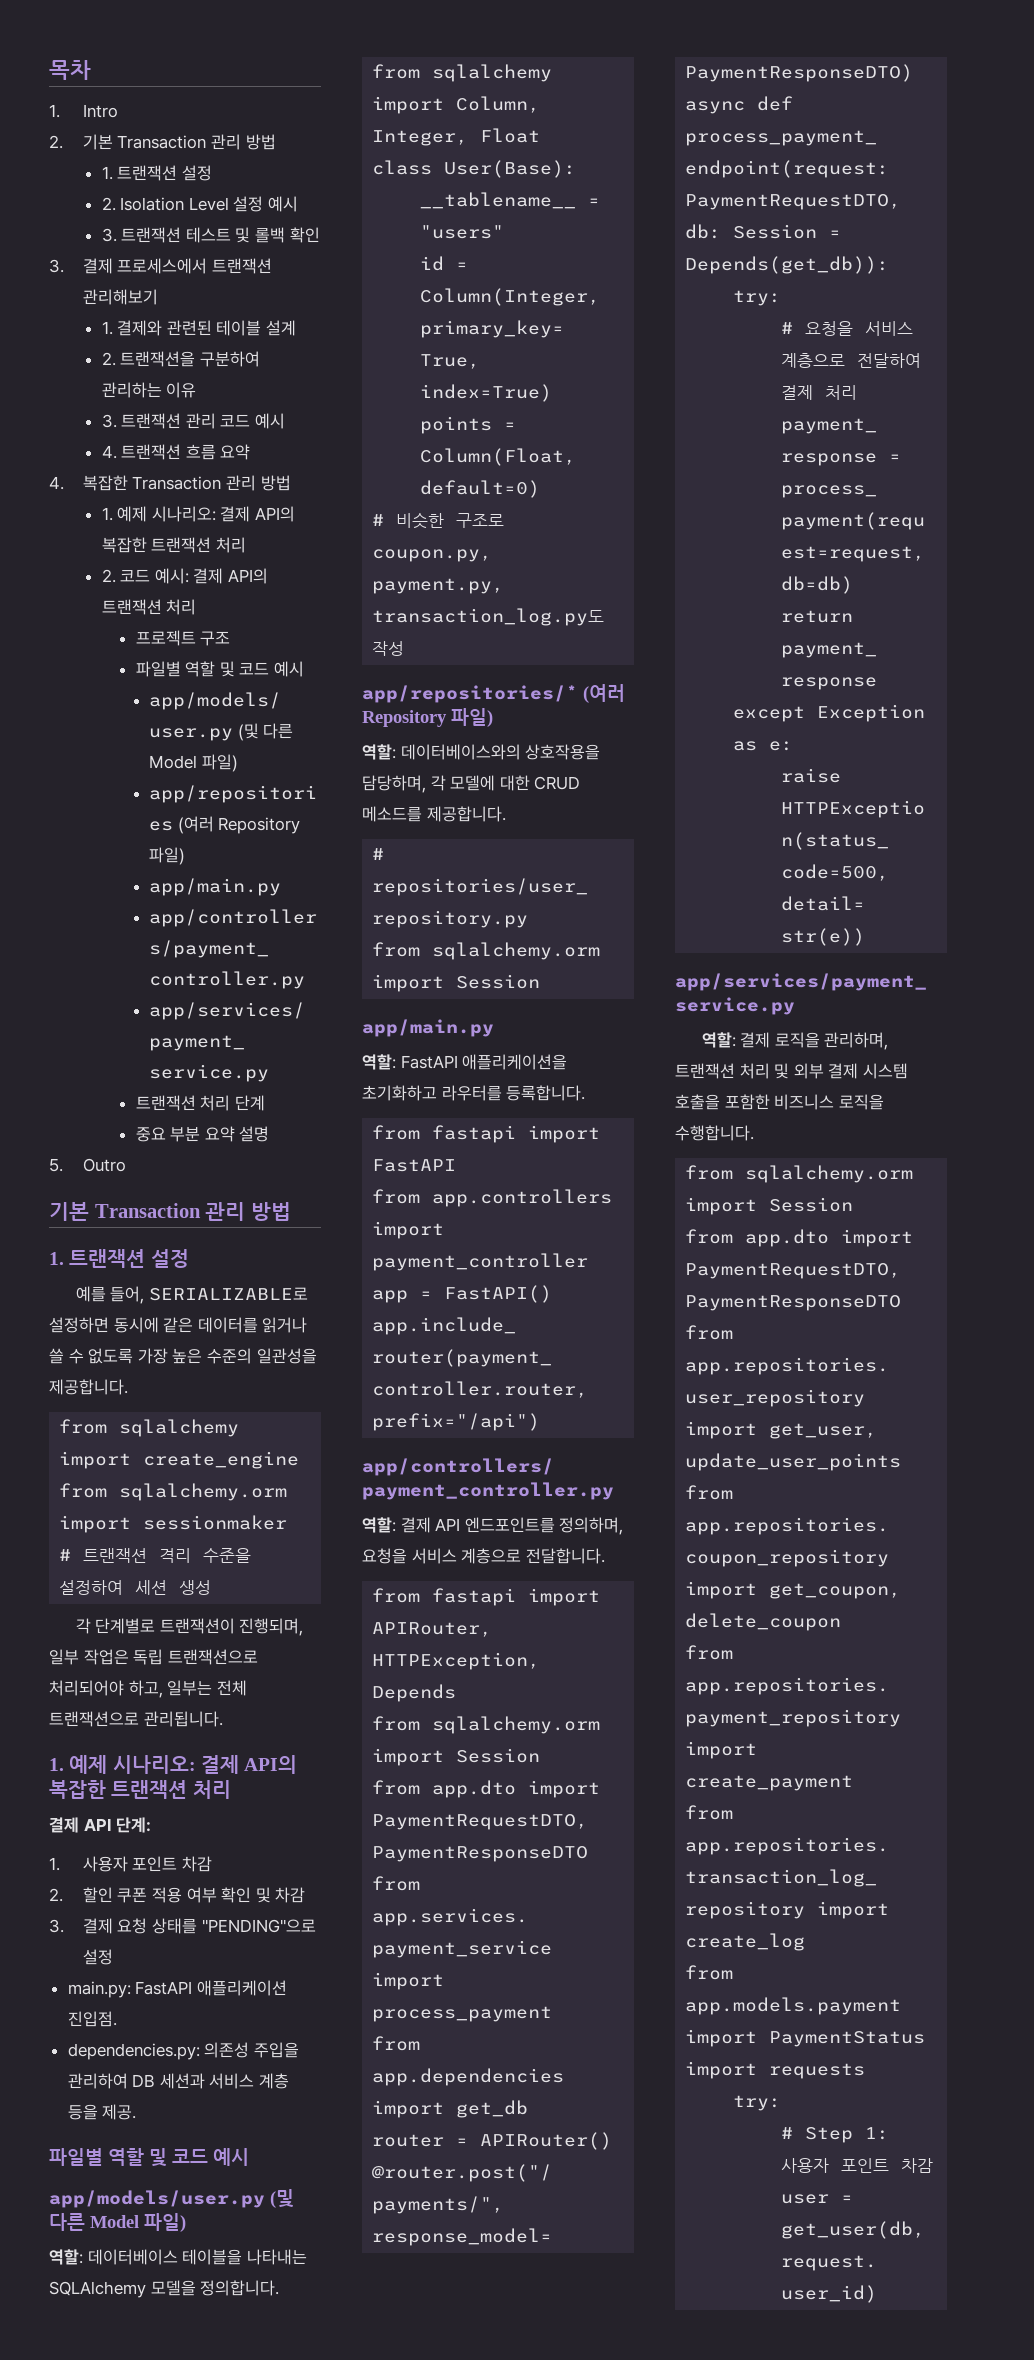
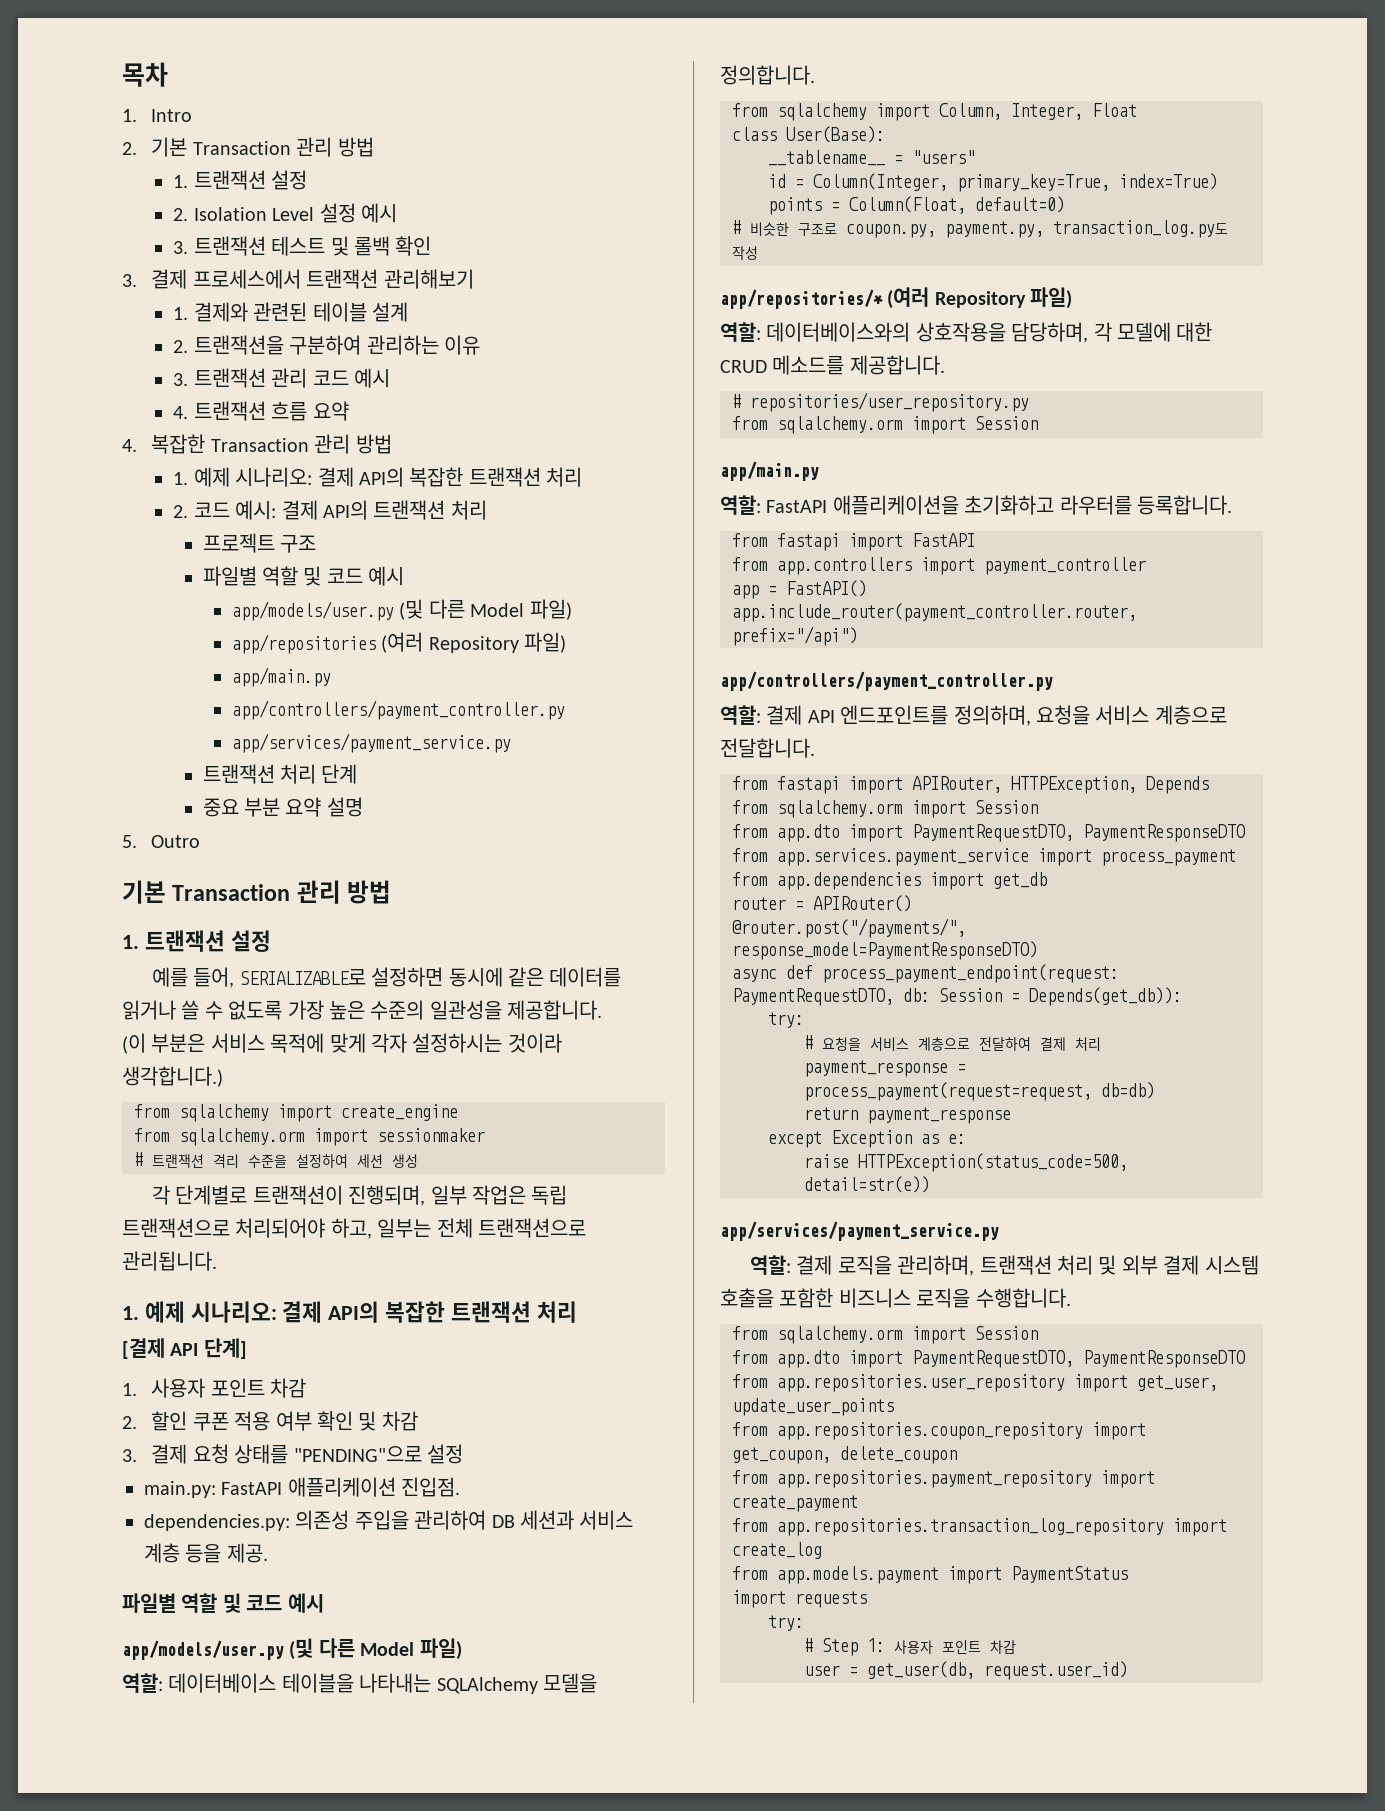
(128, 1387) none -> [122,1033,562,1054] [122,1066,223,1087] // (이 부분은 서비스 목적에 맞게 각자 설정하시는 것이라 생각합니다.)
[49,1817,152,1833] 결제 API 단계: -> [122,1338,247,1359] [결제 API 단계]

